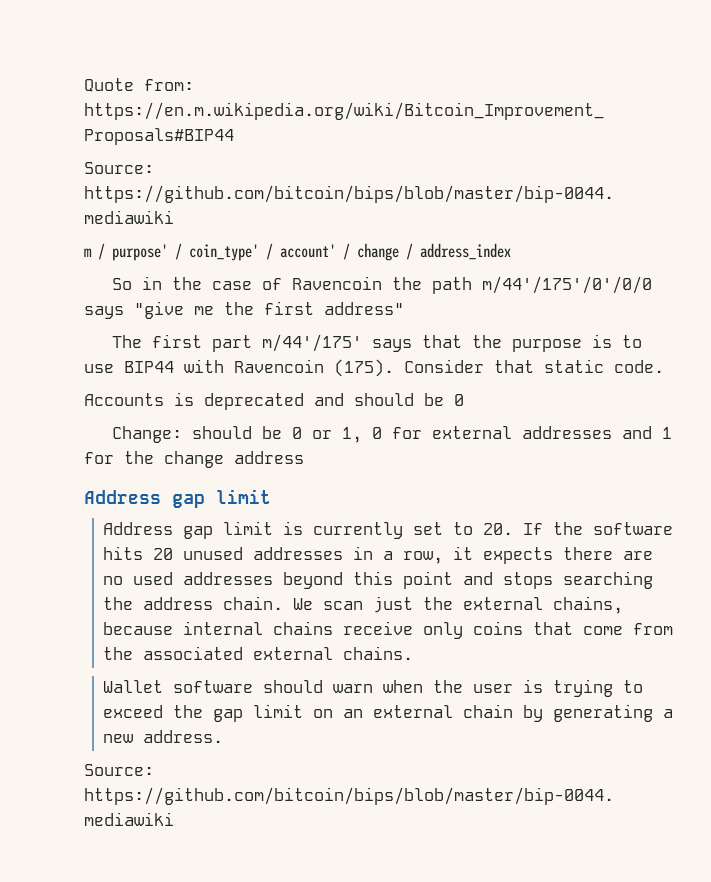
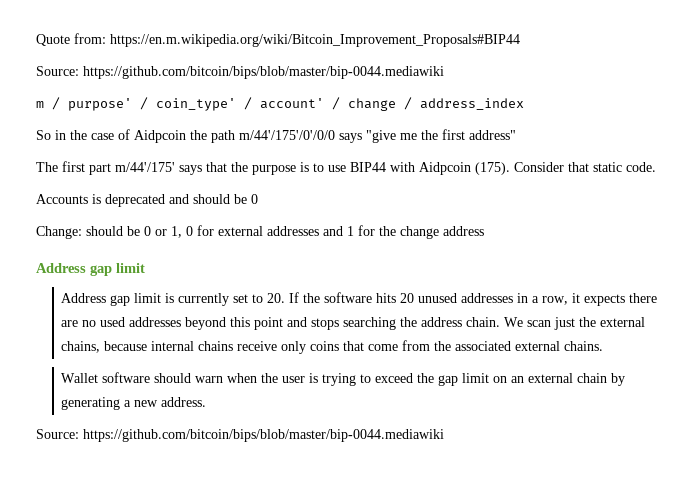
[292,276,383,290] Ravencoin -> [134,130,186,143] Aidpcoin
[234,359,324,373] Ravencoin -> [419,162,471,175] Aidpcoin

